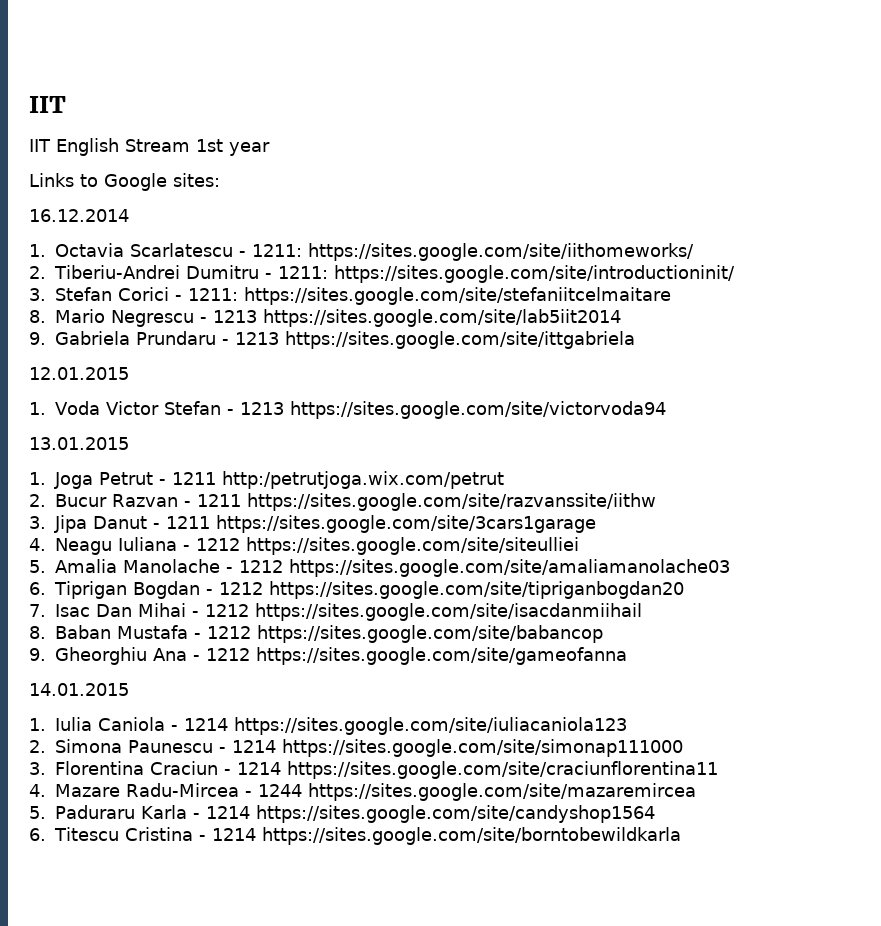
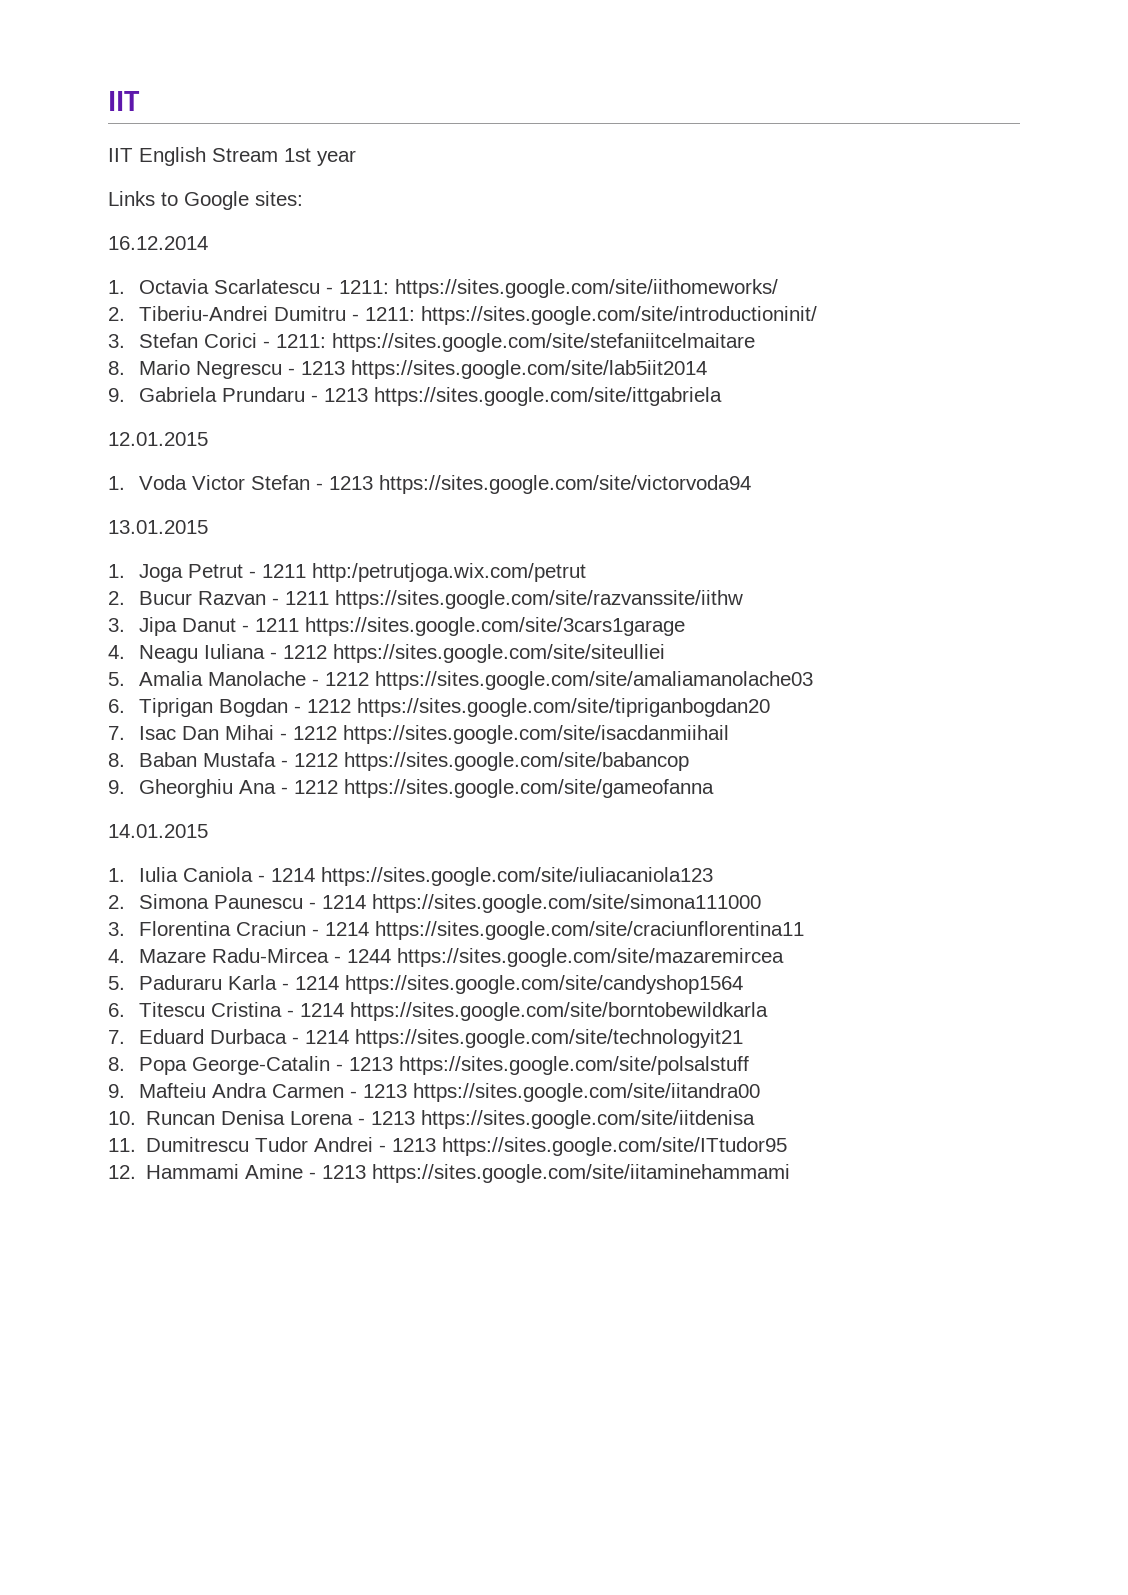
[281,739,683,757] https://sites.google.com/site/simonap111000 -> [371,894,761,913] https://sites.google.com/site/simona111000
(681, 836) none -> [108,1029,743,1048] [108,1056,749,1075] [108,1083,760,1102] [108,1110,756,1129] [108,1137,788,1156] [108,1164,791,1183] // 7. Eduard Durbaca - 1214 https://sites.google.com/site/technologyit21 // 8. Popa George-Catalin - 1213 https://sites.google.com/site/polsalstuff // 9. Mafteiu Andra Carmen - 1213 https://sites.google.com/site/iitandra00 // 10. Runcan Denisa Lorena - 1213 https://sites.google.com/site/iitdenisa // 11. Dumitrescu Tudor Andrei - 1213 https://sites.google.com/site/ITtudor95 // 12. Hammami Amine - 1213 https://sites.google.com/site/iitaminehammami

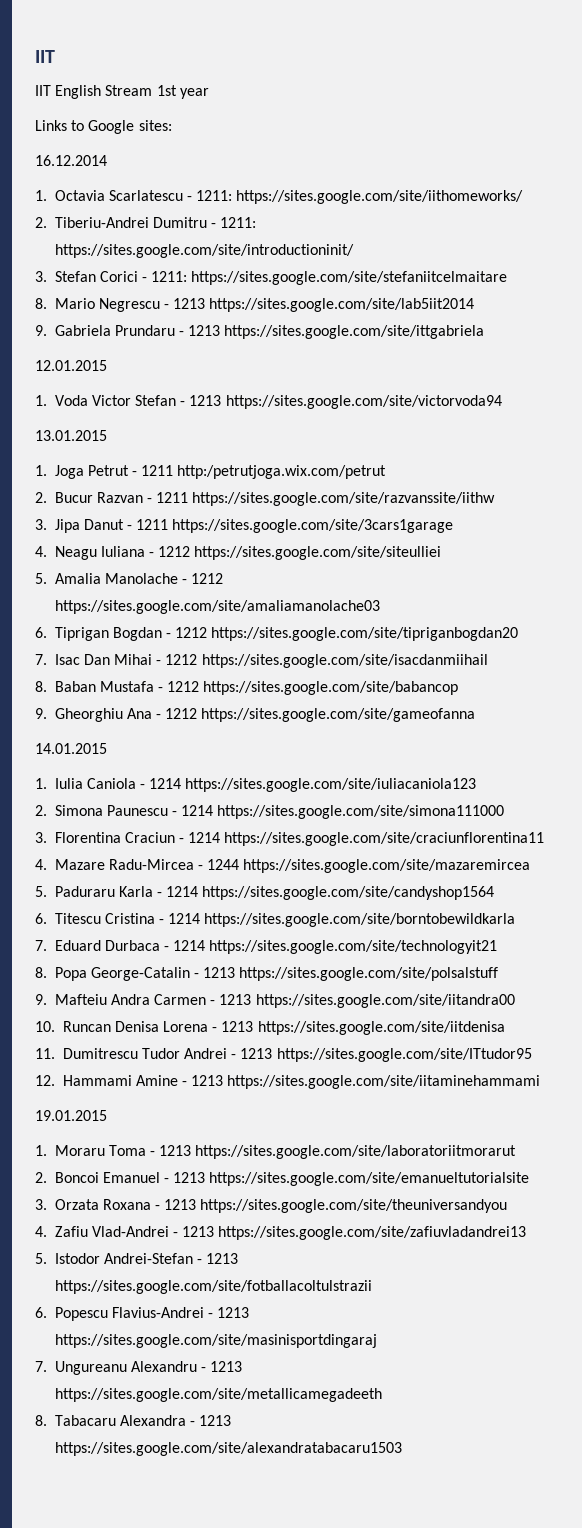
(791, 1173) none -> [35,1110,107,1121] [35,1145,517,1159] [35,1172,530,1186] [35,1199,508,1213] [35,1226,527,1240] [35,1253,239,1264] [54,1280,372,1294] [35,1307,250,1321] [54,1334,377,1348] [35,1361,243,1375] [54,1388,382,1402] [35,1415,232,1426] [54,1442,402,1456] // 19.01.2015 // 1. Moraru Toma - 1213 https://sites.google.com/site/laboratoriitmorarut // 2. Boncoi Emanuel - 1213 https://sites.google.com/site/emanueltutorialsite // 3. Orzata Roxana - 1213 https://sites.google.com/site/theuniversandyou // 4. Zafiu Vlad-Andrei - 1213 https://sites.google.com/site/zafiuvladandrei13 // 5. Istodor Andrei-Stefan - 1213 https://sites.google.com/site/fotballacoltulstrazii // 6. Popescu Flavius-Andrei - 1213 https://sites.google.com/site/masinisportdingaraj // 7. Ungureanu Alexandru - 1213 https://sites.google.com/site/metallicamegadeeth // 8. Tabacaru Alexandra - 1213 https://sites.google.com/site/alexandratabacaru1503

